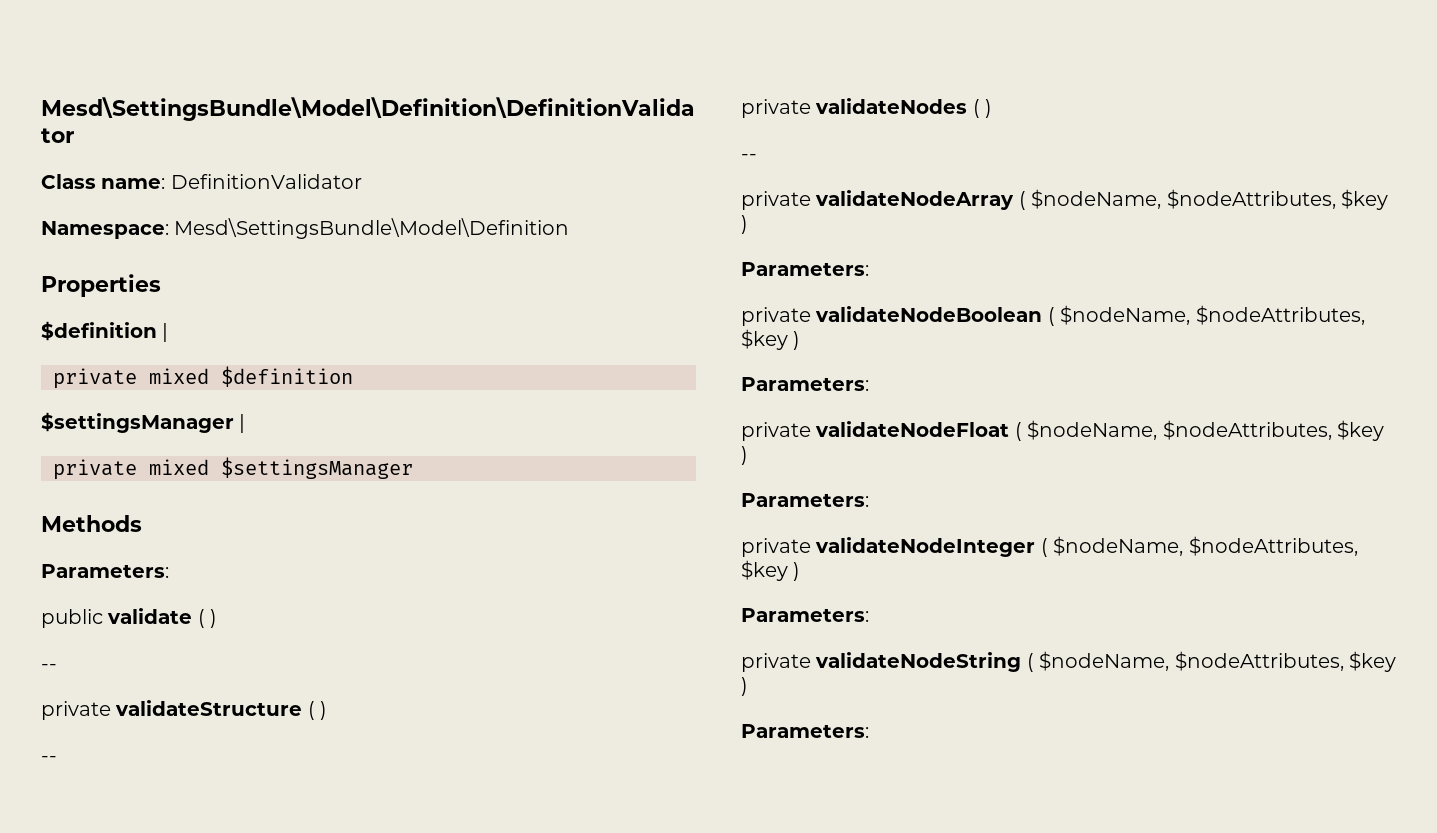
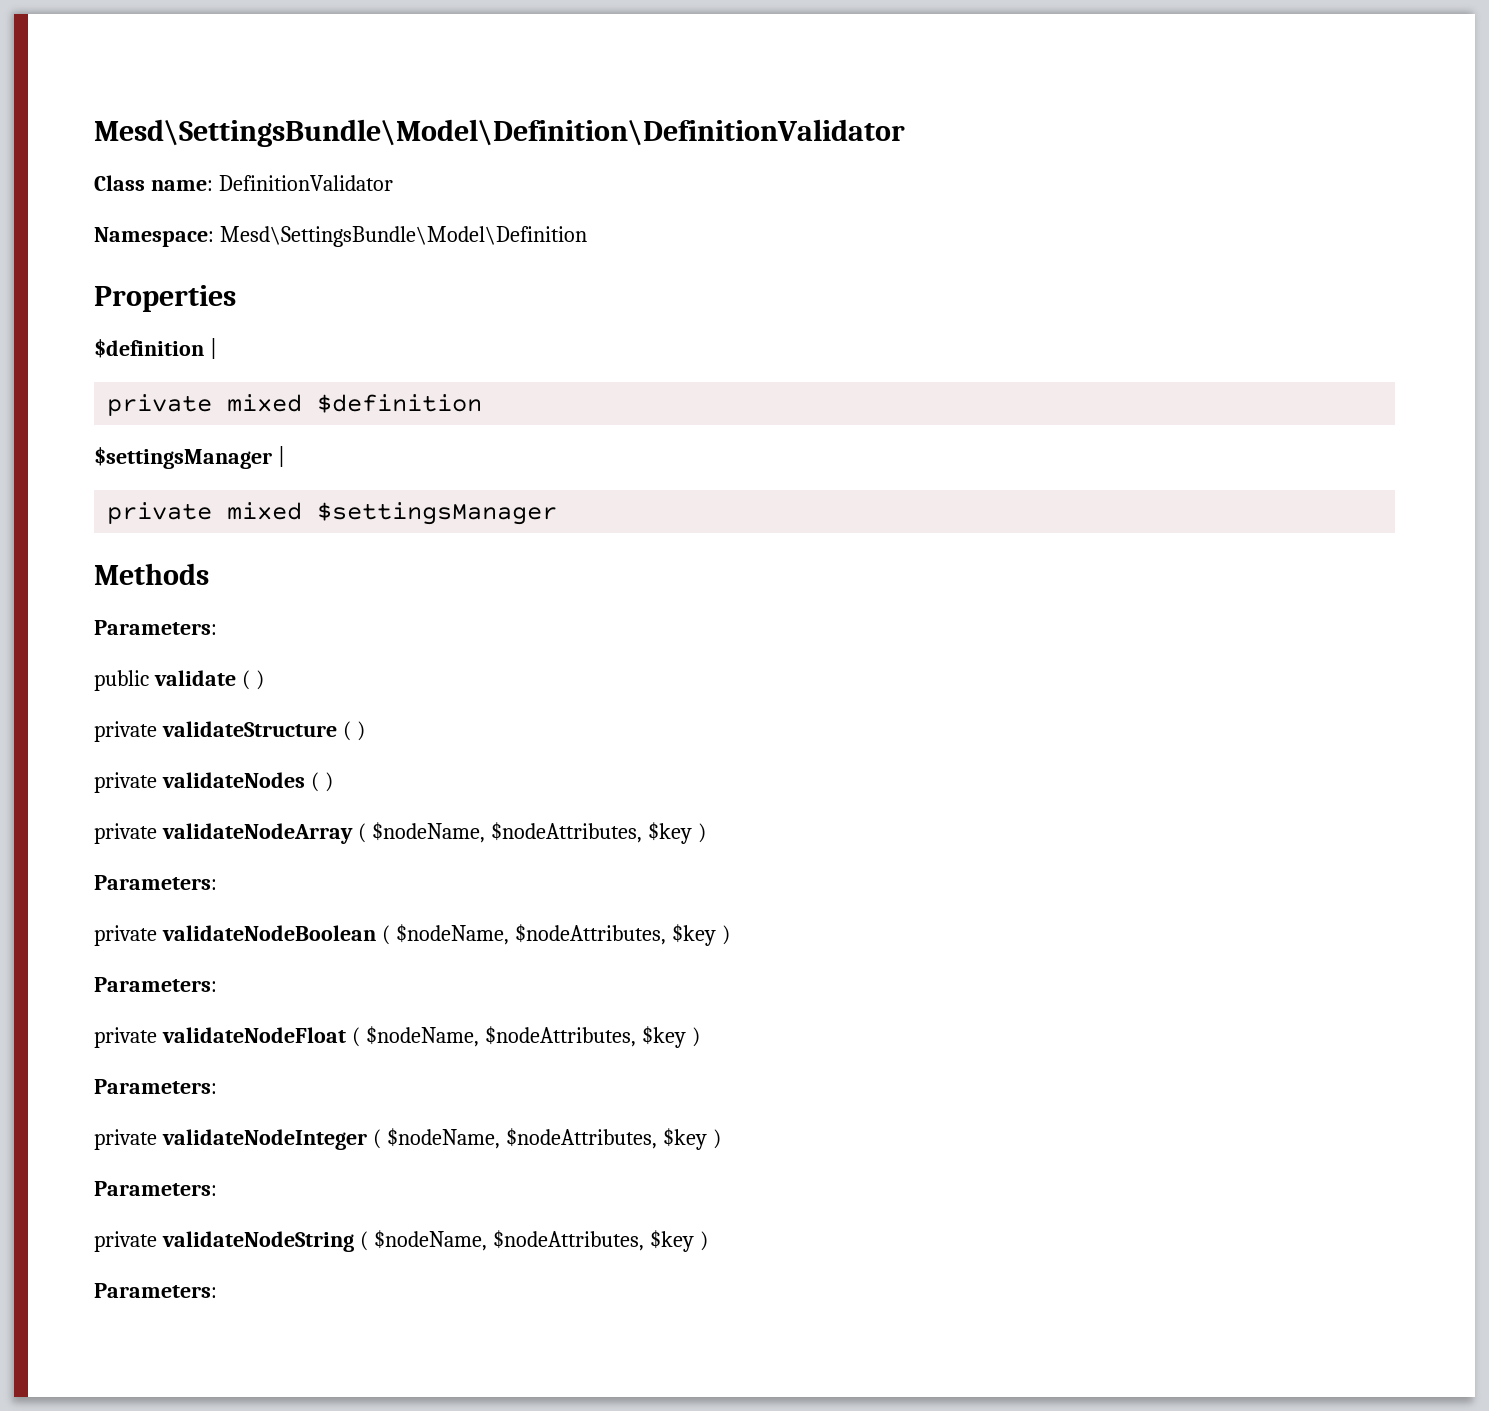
[41,664,57,670] // -- -> (264, 680) none
[41,756,57,762] // -- -> (365, 731) none
[741,154,757,160] // -- -> (333, 782) none

